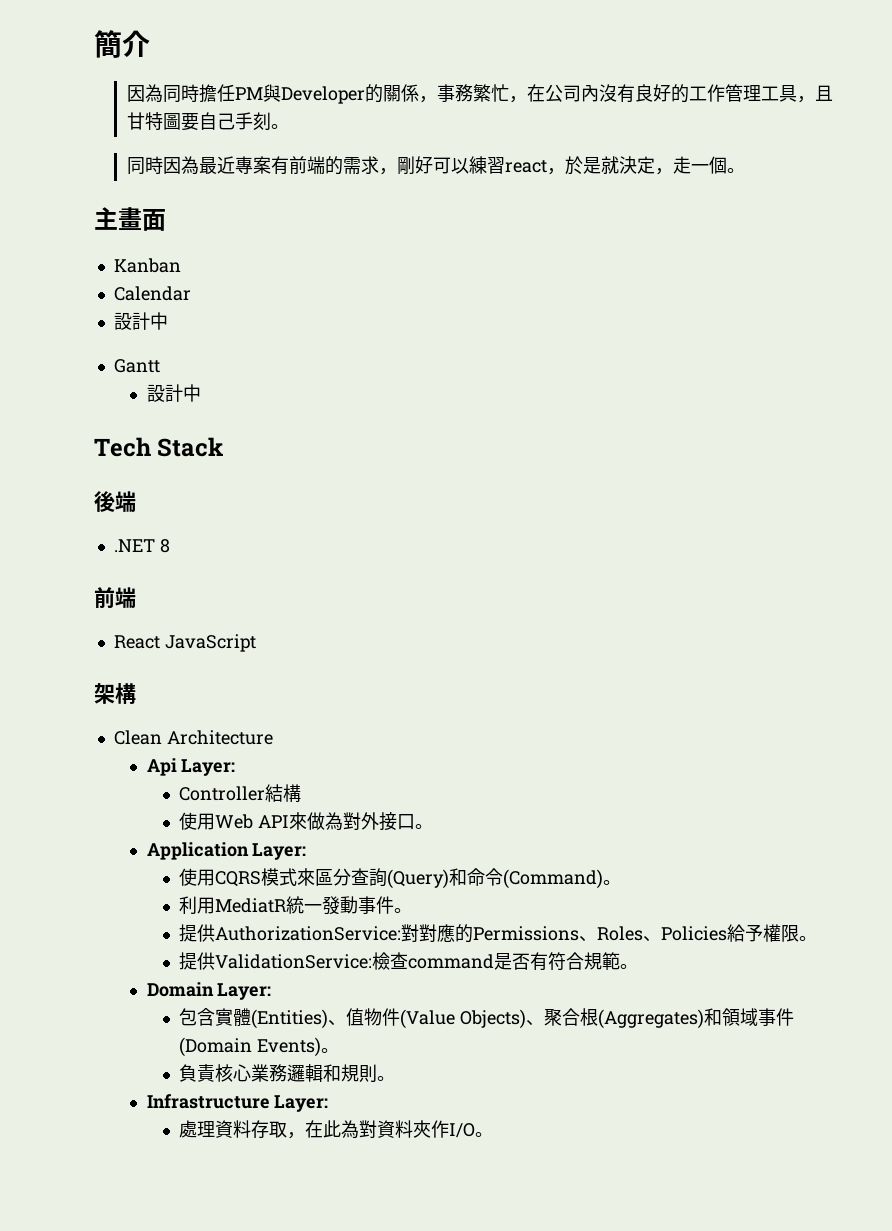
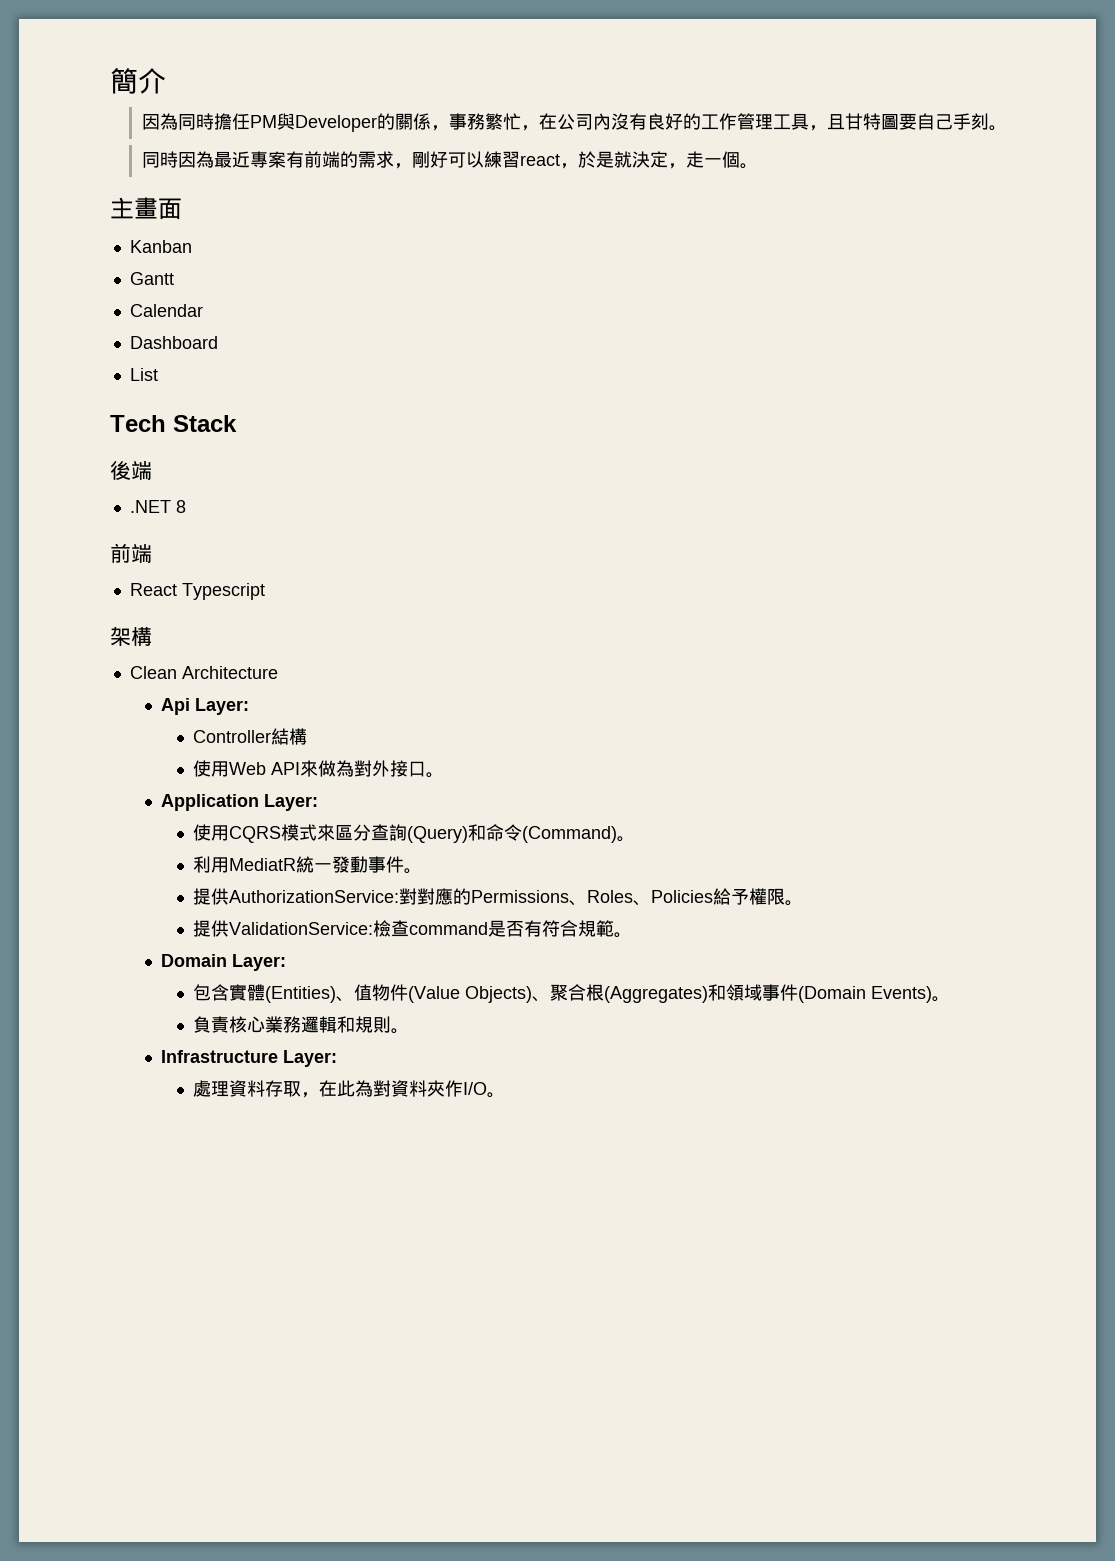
(181, 265) none -> [129,272,174,285] // Gantt
[113,312,168,330] [113,359,160,373] [146,384,201,402] 設計中 // Gantt // 設計中 -> [129,336,218,349] [129,368,158,381] Dashboard // List
[164,634,256,652] JavaScript -> [181,583,265,600] Typescript

